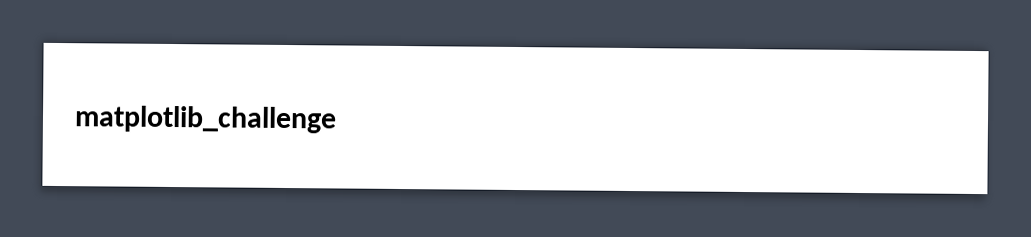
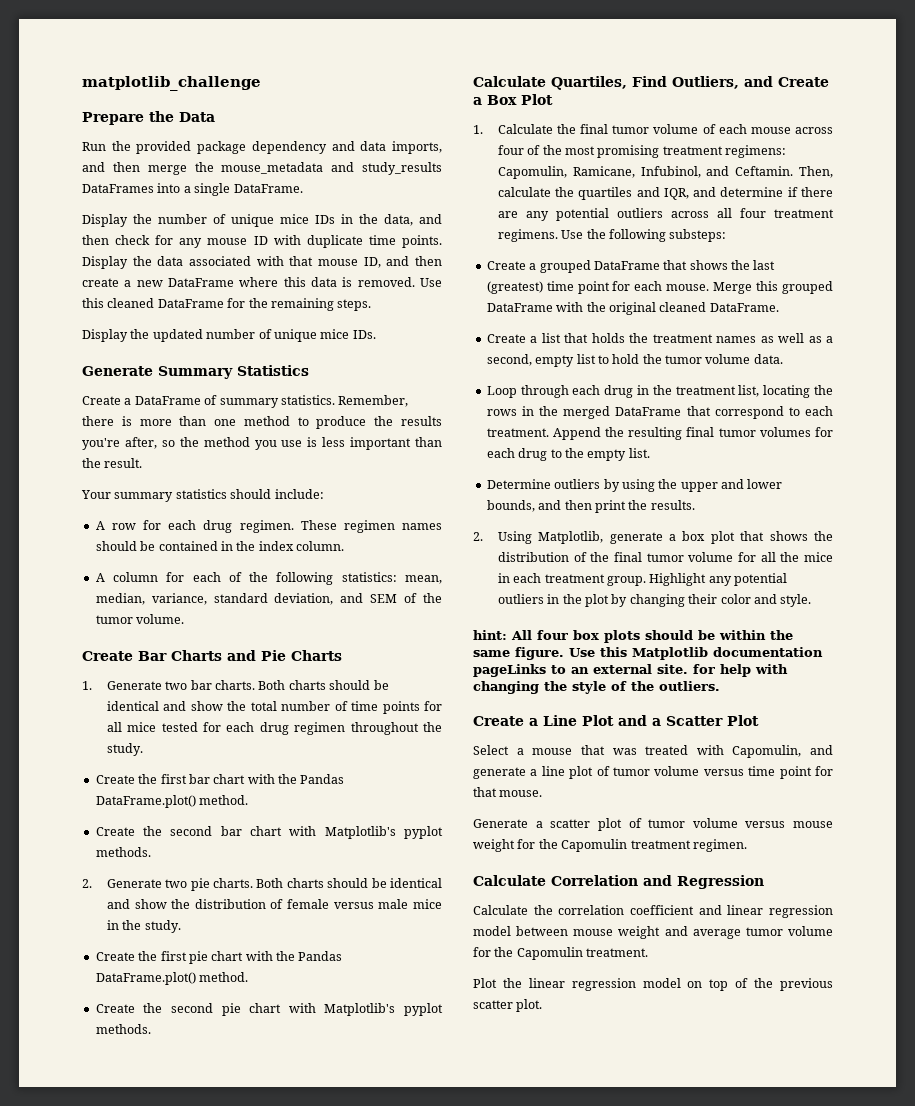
(337, 119) none -> [82,111,215,125] [82,141,442,154] [82,162,442,175] [82,183,303,196] [82,214,442,227] [82,235,442,248] [82,256,443,269] [82,277,442,287] [82,298,372,311] [82,329,376,342] [82,365,309,379] [82,395,409,408] [82,416,442,429] [82,437,442,450] [82,458,143,468] [81,489,324,502] [95,520,442,533] [95,541,344,551] [95,572,442,585] [95,593,443,605] [95,614,185,624] [82,650,342,661] [82,680,389,690] [106,701,442,714] [106,722,442,735] [106,743,143,756] [95,774,345,784] [95,795,249,808] [95,826,443,839] [95,847,151,857] [82,878,442,891] [106,899,442,909] [106,920,181,933] [95,951,343,964] [95,972,249,985] [95,1003,443,1016] [95,1024,151,1034] [473,76,829,90] [473,94,553,105] [473,124,833,134] [497,145,787,158] [497,166,833,179] [497,187,833,200] [497,208,834,221] [497,229,727,242] [486,260,776,273] [486,281,833,294] [486,302,779,315] [486,333,834,343] [486,354,783,367] [486,385,833,398] [486,406,833,419] [486,427,833,440] [486,448,650,461] [486,479,783,492] [486,500,695,513] [473,531,834,544] [497,552,833,562] [497,573,788,586] [497,594,812,607] [473,630,793,643] [473,647,823,660] [473,664,788,677] [473,681,720,694] [473,715,759,726] [473,745,833,758] [473,766,833,779] [473,787,543,797] [473,818,833,831] [473,839,747,852] [473,875,764,889] [473,905,833,918] [473,926,833,939] [473,947,649,960] [473,978,833,991] [473,999,543,1012] // Prepare the Data // Run the provided package dependency and data imports, and then merge the mouse_metadata and study_results DataFrames into a single DataFrame. // Display the number of unique mice IDs in the data, and then check for any mouse ID with duplicate time points. Display the data associated with that mouse ID, and then create a new DataFrame where this data is removed. Use this cleaned DataFrame for the remaining steps. // Display the updated number of unique mice IDs. // Generate Summary Statistics // Create a DataFrame of summary statistics. Remember, there is more than one method to produce the results you're after, so the method you use is less important than the result. // Your summary statistics should include: // A row for each drug regimen. These regimen names should be contained in the index column. // A column for each of the following statistics: mean, median, variance, standard deviation, and SEM of the tumor volume. // Create Bar Charts and Pie Charts // 1. Generate two bar charts. Both charts should be identical and show the total number of time points for all mice tested for each drug regimen throughout the study. // Create the first bar chart with the Pandas DataFrame.plot() method. // Create the second bar chart with Matplotlib's pyplot methods. // 2. Generate two pie charts. Both charts should be identical and show the distribution of female versus male mice in the study. // Create the first pie chart with the Pandas DataFrame.plot() method. // Create the second pie chart with Matplotlib's pyplot methods. // Calculate Quartiles, Find Outliers, and Create a Box Plot // 1. Calculate the final tumor volume of each mouse across four of the most promising treatment regimens: Capomulin, Ramicane, Infubinol, and Ceftamin. Then, calculate the quartiles and IQR, and determine if there are any potential outliers across all four treatment regimens. Use the following substeps: // Create a grouped DataFrame that shows the last (greatest) time point for each mouse. Merge this grouped DataFrame with the original cleaned DataFrame. // Create a list that holds the treatment names as well as a second, empty list to hold the tumor volume data. // Loop through each drug in the treatment list, locating the rows in the merged DataFrame that correspond to each treatment. Append the resulting final tumor volumes for each drug to the empty list. // Determine outliers by using the upper and lower bounds, and then print the results. // 2. Using Matplotlib, generate a box plot that shows the distribution of the final tumor volume for all the mice in each treatment group. Highlight any potential outliers in the plot by changing their color and style. // hint: All four box plots should be within the same figure. Use this Matplotlib documentation pageLinks to an external site. for help with changing the style of the outliers. // Create a Line Plot and a Scatter Plot // Select a mouse that was treated with Capomulin, and generate a line plot of tumor volume versus time point for that mouse. // Generate a scatter plot of tumor volume versus mouse weight for the Capomulin treatment regimen. // Calculate Correlation and Regression // Calculate the correlation coefficient and linear regression model between mouse weight and average tumor volume for the Capomulin treatment. // Plot the linear regression model on top of the previous scatter plot.

